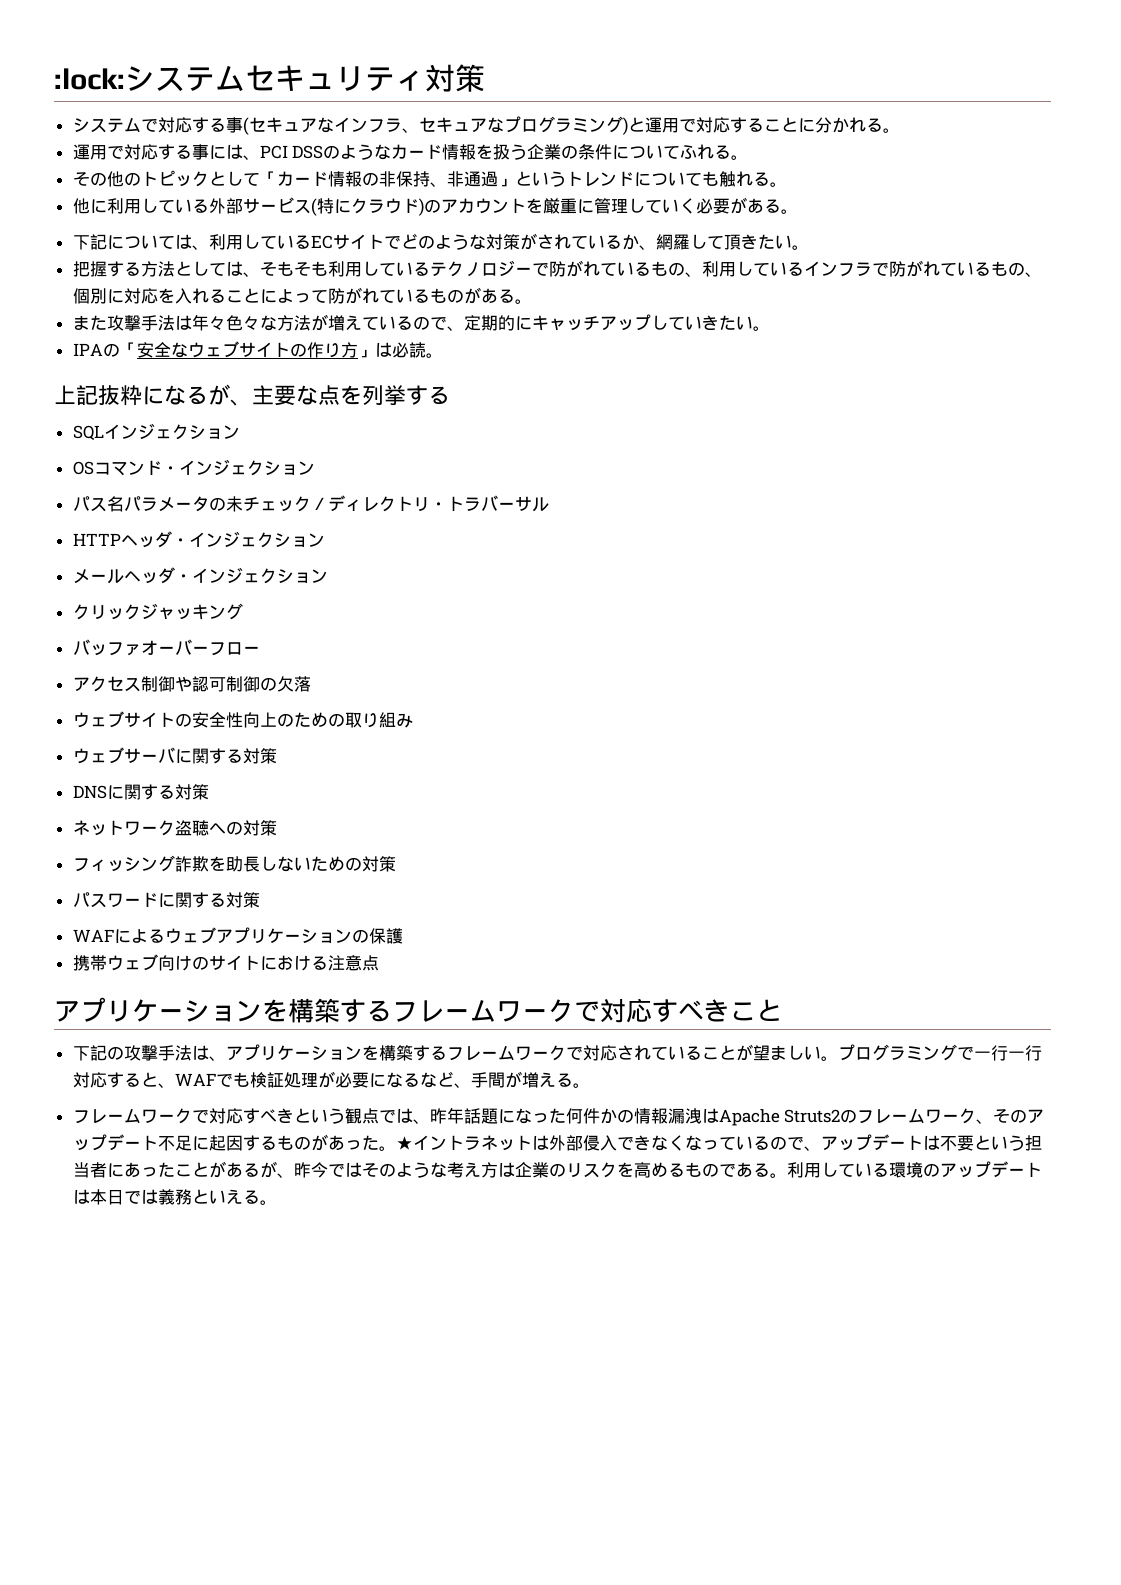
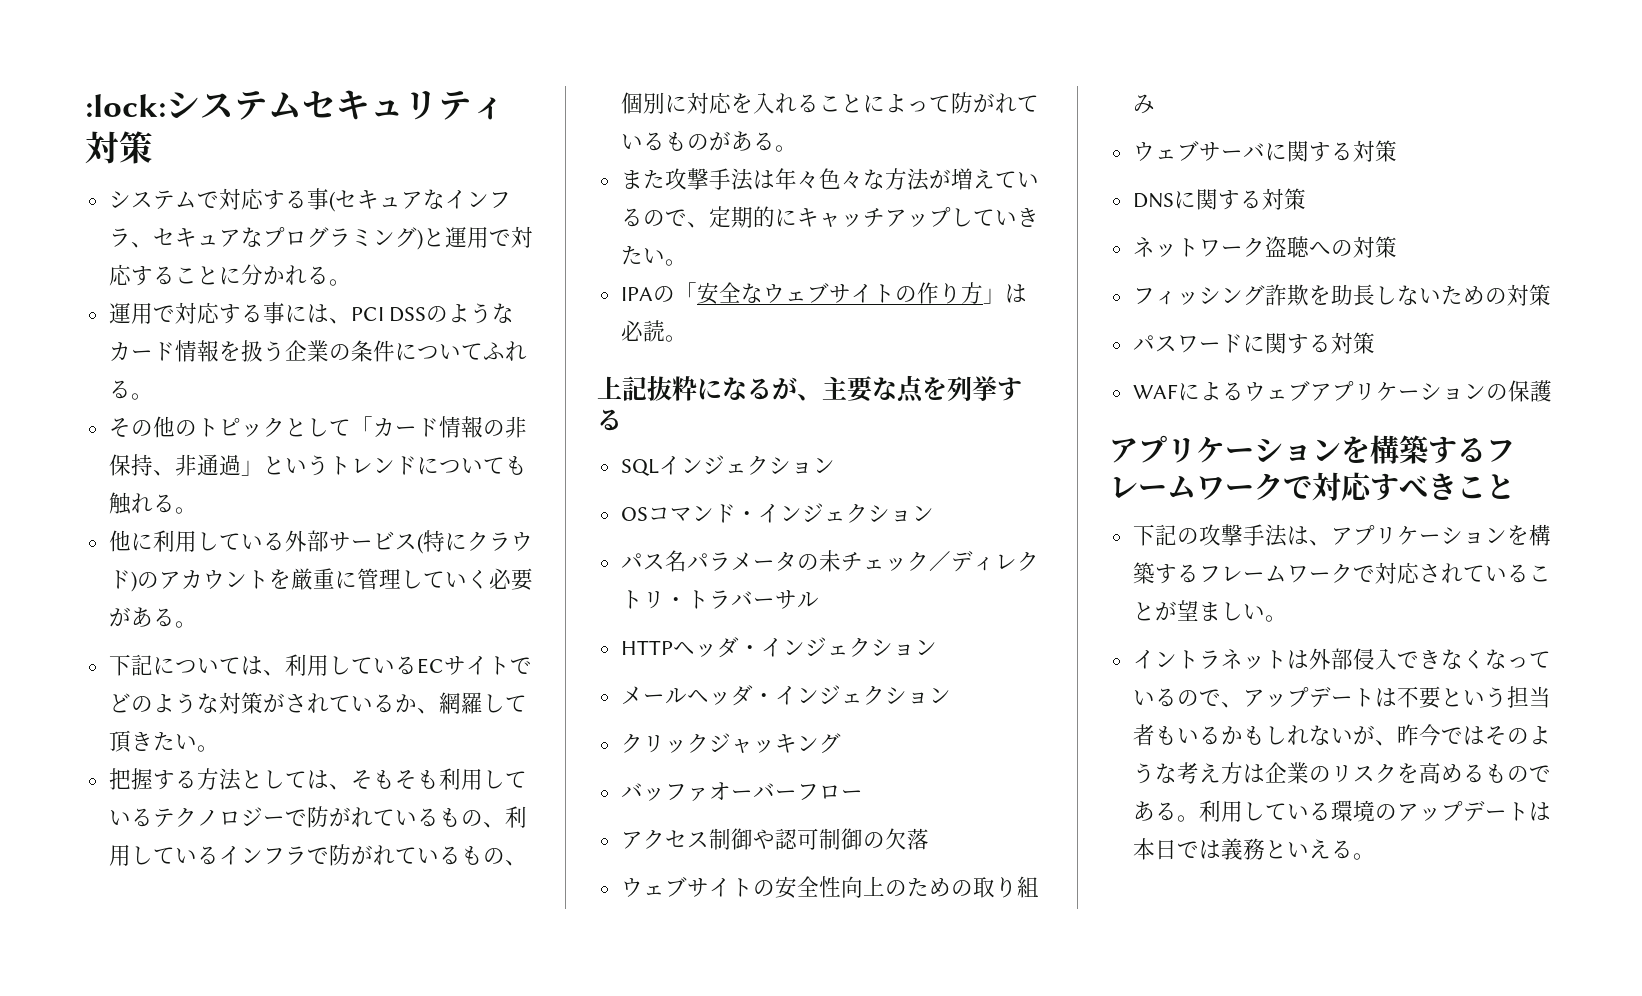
[72,954,379,971] // 携帯ウェブ向けのサイトにおける注意点 -> (1552, 391) none
[837,1044,1042,1061] [72,1071,590,1088] [72,1107,1045,1126] [72,1134,413,1151] プログラミングで一行一行対応すると、WAFでも検証処理が必要になるなど、手間が増える。 // フレームワークで対応すべきという観点では、昨年話題になった何件かの情報漏洩はApache Struts2のフレームワーク、そのアップデート不足に起因するものがあった。★ -> (1287, 618) //
[106,1161,260,1178] にあったことがある -> [1154,725,1353,745] もいるかもしれない

